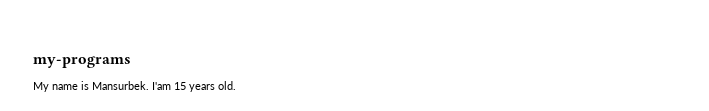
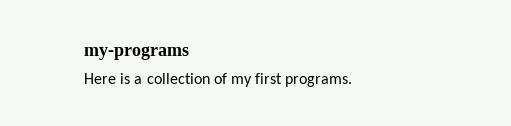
[33,81,236,92] My name is Mansurbek. I'am 15 years old. -> [84,73,353,87] Here is a collection of my first programs.

